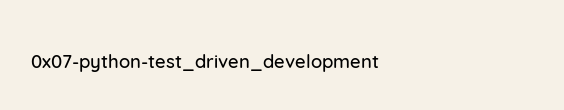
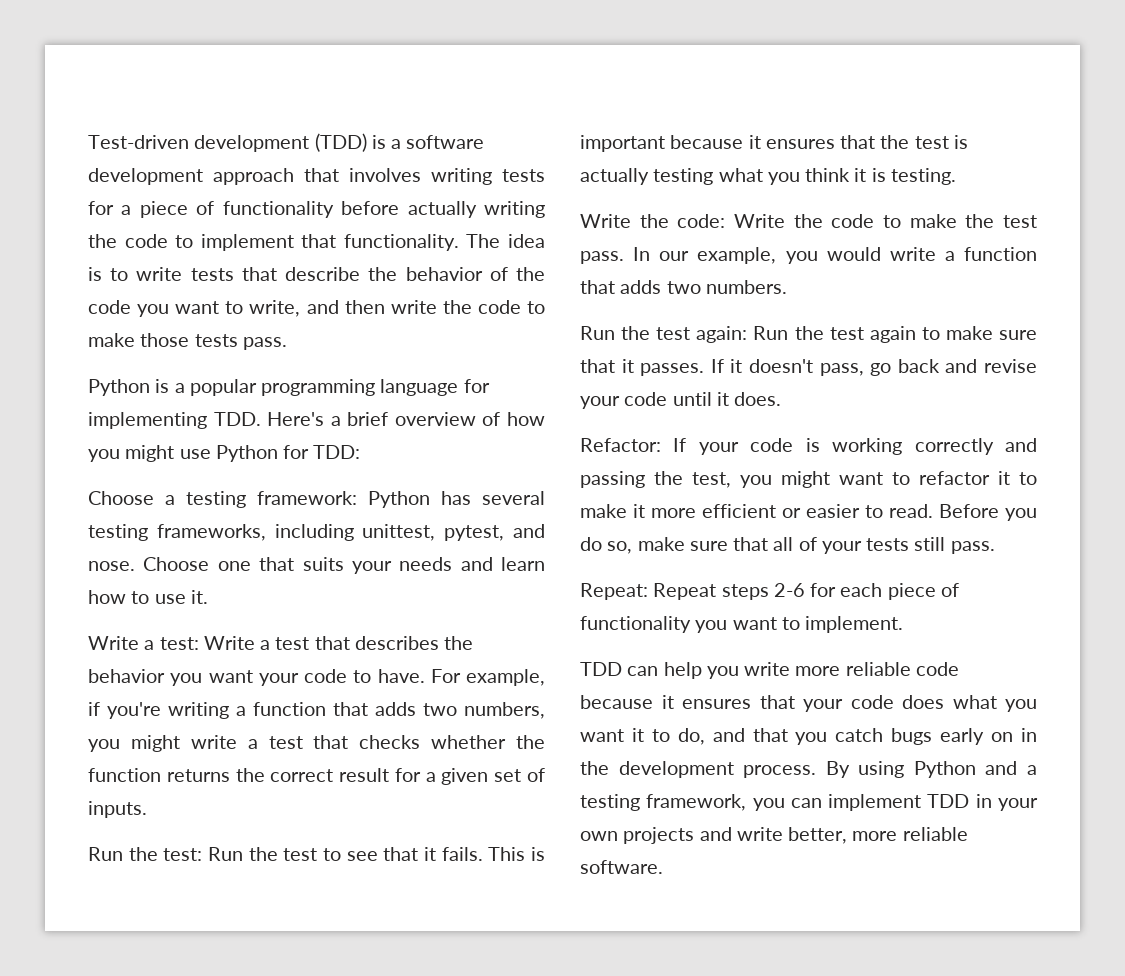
[31,54,379,72] 0x07-python-test_driven_development -> [88,133,485,152] [88,168,545,185] [88,201,545,218] [88,234,545,251] [88,267,545,281] [88,300,545,317] [88,333,287,350] [88,379,490,396] [88,412,545,429] [88,445,361,462] [88,491,545,508] [88,524,545,541] [88,557,545,574] [88,590,208,604] [88,636,474,650] [88,669,545,686] [88,702,545,719] [88,735,545,752] [88,768,545,785] [88,801,147,818] [88,847,545,861] [580,135,968,152] [580,168,956,185] [580,214,1037,228] [580,247,1037,264] [580,280,787,294] [580,326,1037,343] [580,359,1037,376] [580,392,782,409] [580,438,1037,455] [580,471,1037,488] [580,504,1037,521] [580,537,995,554] [580,583,959,600] [580,616,904,633] [580,662,959,679] [580,695,1037,712] [580,728,1037,745] [580,761,1037,778] [580,794,1038,811] [580,827,968,844] [580,860,663,874] Test-driven development (TDD) is a software development approach that involves writing tests for a piece of functionality before actually writing the code to implement that functionality. The idea is to write tests that describe the behavior of the code you want to write, and then write the code to make those tests pass. // Python is a popular programming language for implementing TDD. Here's a brief overview of how you might use Python for TDD: // Choose a testing framework: Python has several testing frameworks, including unittest, pytest, and nose. Choose one that suits your needs and learn how to use it. // Write a test: Write a test that describes the behavior you want your code to have. For example, if you're writing a function that adds two numbers, you might write a test that checks whether the function returns the correct result for a given set of inputs. // Run the test: Run the test to see that it fails. This is important because it ensures that the test is actually testing what you think it is testing. // Write the code: Write the code to make the test pass. In our example, you would write a function that adds two numbers. // Run the test again: Run the test again to make sure that it passes. If it doesn't pass, go back and revise your code until it does. // Refactor: If your code is working correctly and passing the test, you might want to refactor it to make it more efficient or easier to read. Before you do so, make sure that all of your tests still pass. // Repeat: Repeat steps 2-6 for each piece of functionality you want to implement. // TDD can help you write more reliable code because it ensures that your code does what you want it to do, and that you catch bugs early on in the development process. By using Python and a testing framework, you can implement TDD in your own projects and write better, more reliable software.

